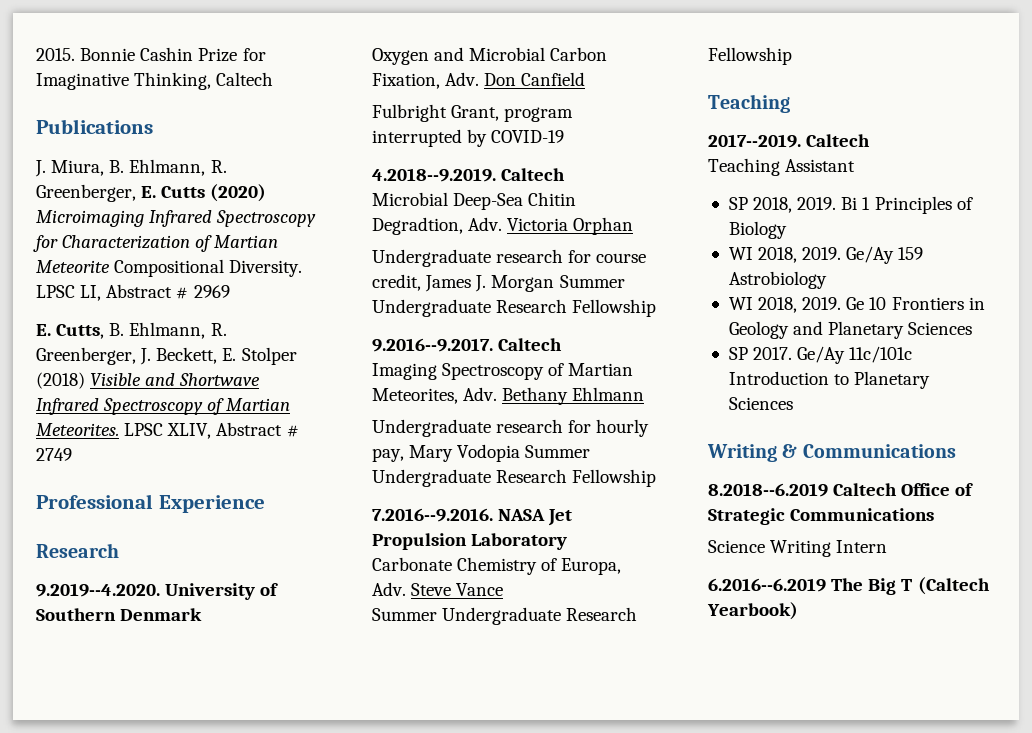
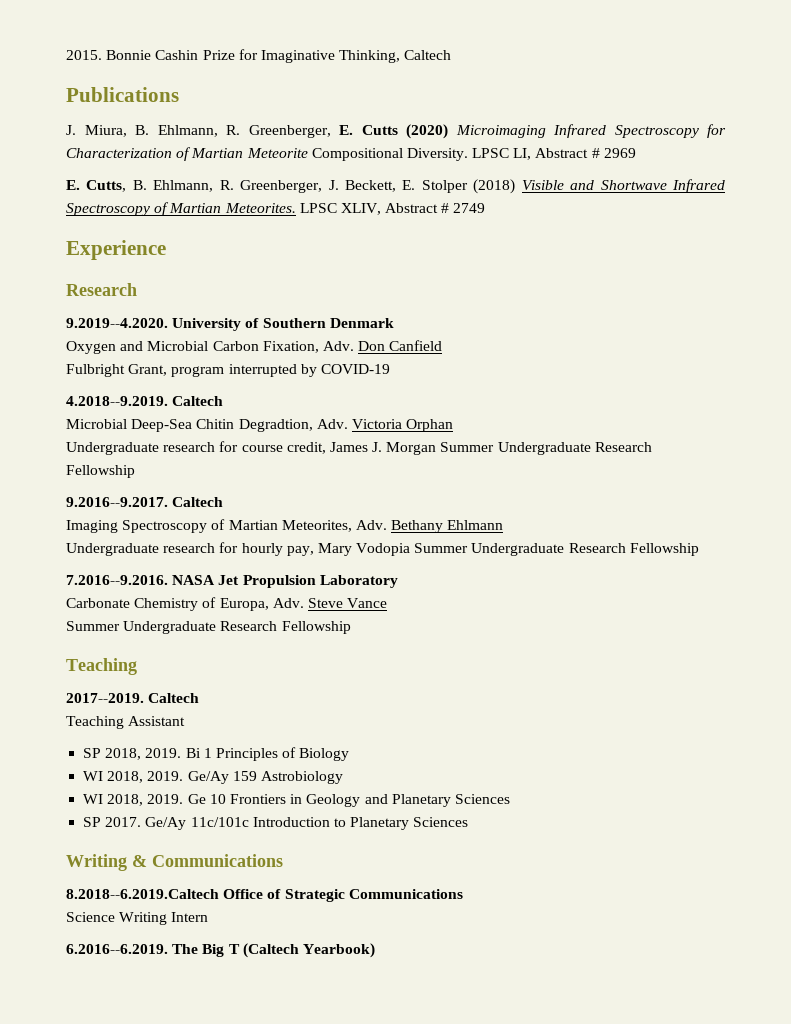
[36,494,153,509] Professional -> (486, 208) none
[708,483,898,497] 8.2018--6.2019 Caltech -> [66,889,219,899] 8.2018--6.2019.Caltech
[708,578,826,592] 6.2016--6.2019 -> [66,944,168,954] 6.2016--6.2019.

